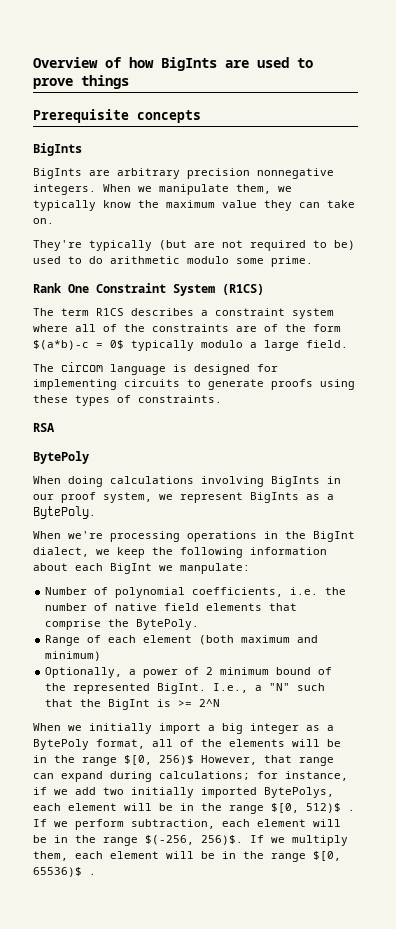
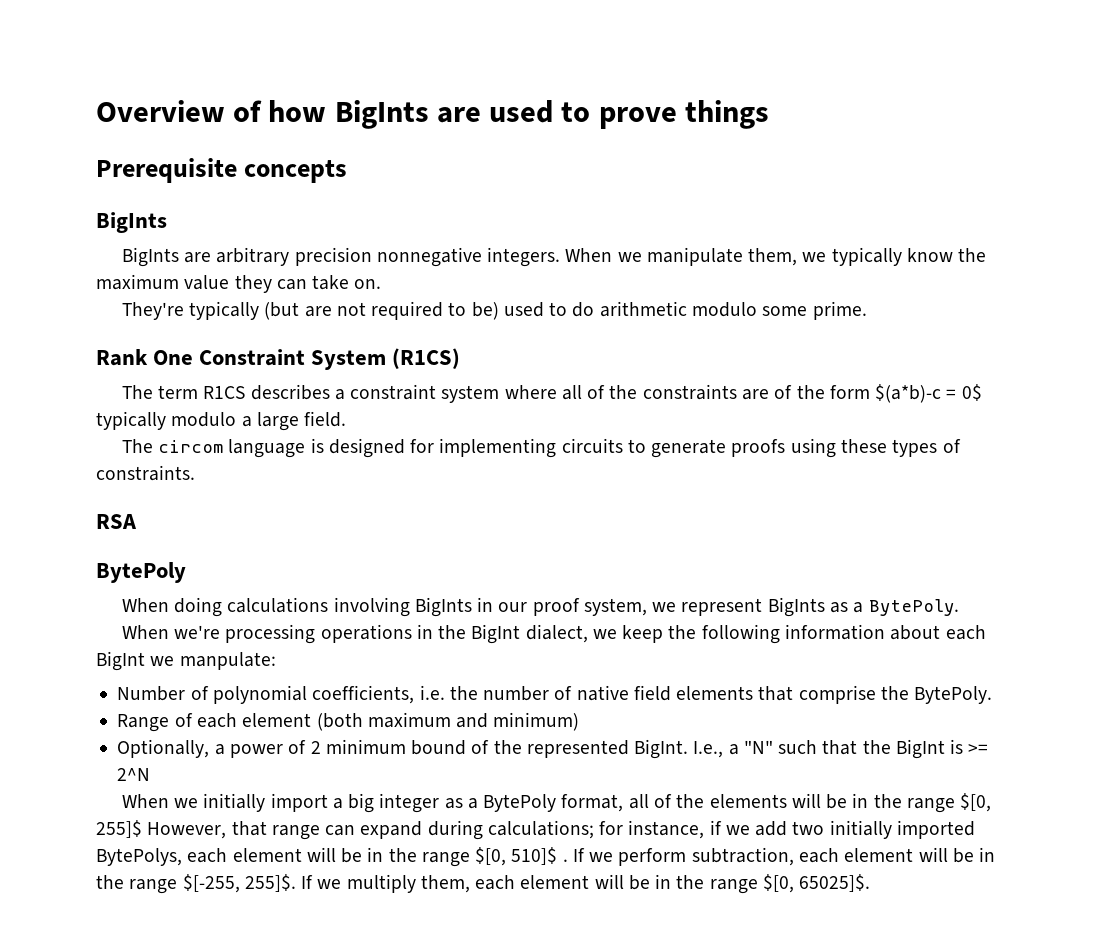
[159,755,194,765] 256)$ -> [96,820,142,838] 255]$
[306,803,341,813] 512)$ -> [511,847,558,865] 510]$
[145,835,243,845] $(-256, 256)$. -> [182,874,296,893] $[-255, 255]$.
[33,867,96,877] 65536)$ . -> [799,874,871,892] 65025]$.

